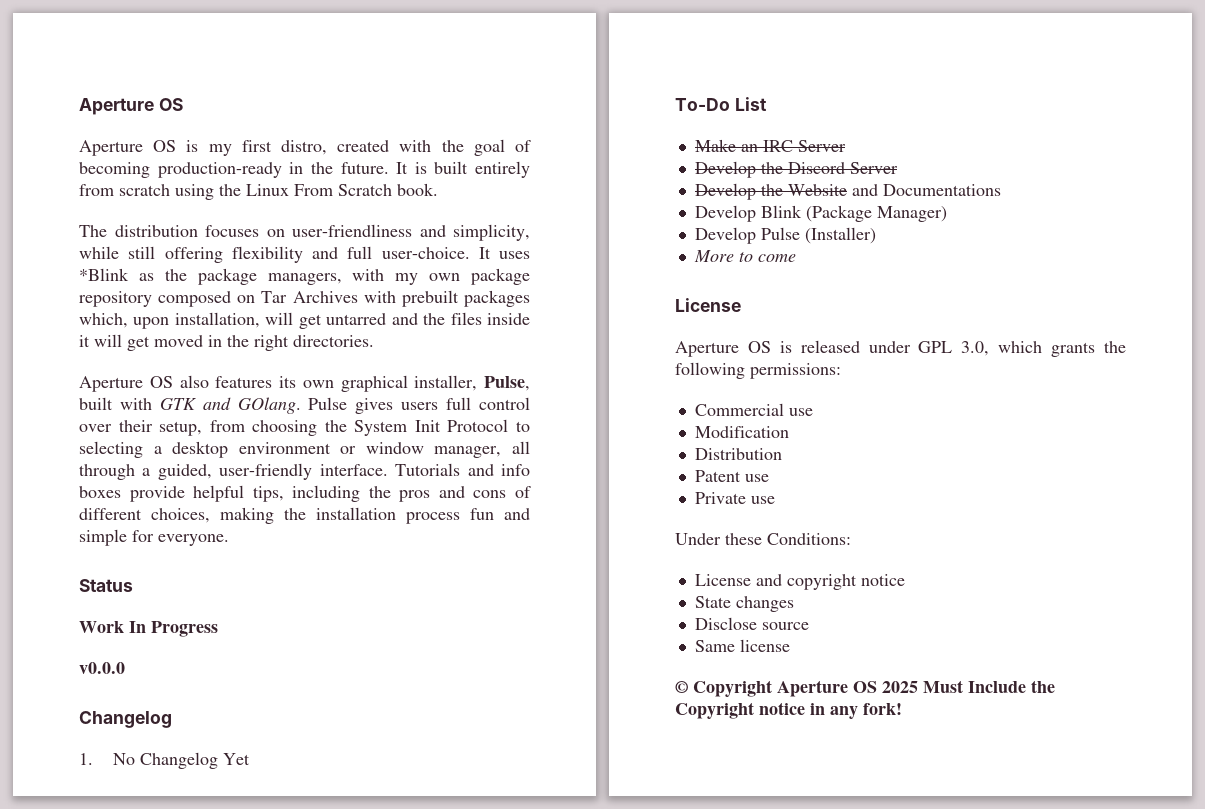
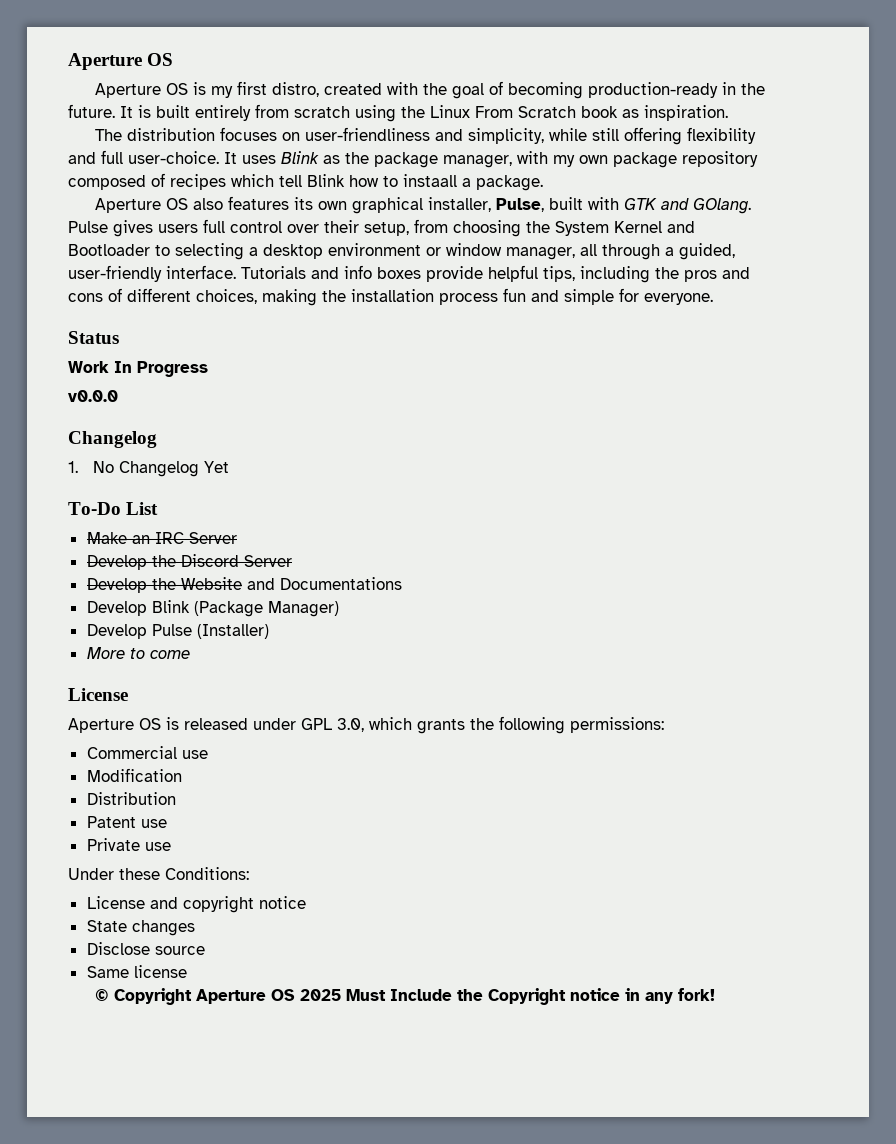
[397,183,438,196] book. -> [581,105,728,121] book as inspiration.
[79,268,129,281] *Blink -> [281,151,319,164] Blink
[267,273,342,285] managers, -> [443,155,512,168] manager,
[237,290,530,307] [79,312,531,329] [79,334,374,351] on Tar Archives with prebuilt packages which, upon installation, will get untarred and the files inside it will get moved in the right directories. -> [151,173,543,191] of recipes which tell Blink how to instaall a package.
[414,419,509,432] Init Protocol -> [614,221,695,233] [68,244,150,256] Kernel and Bootloader

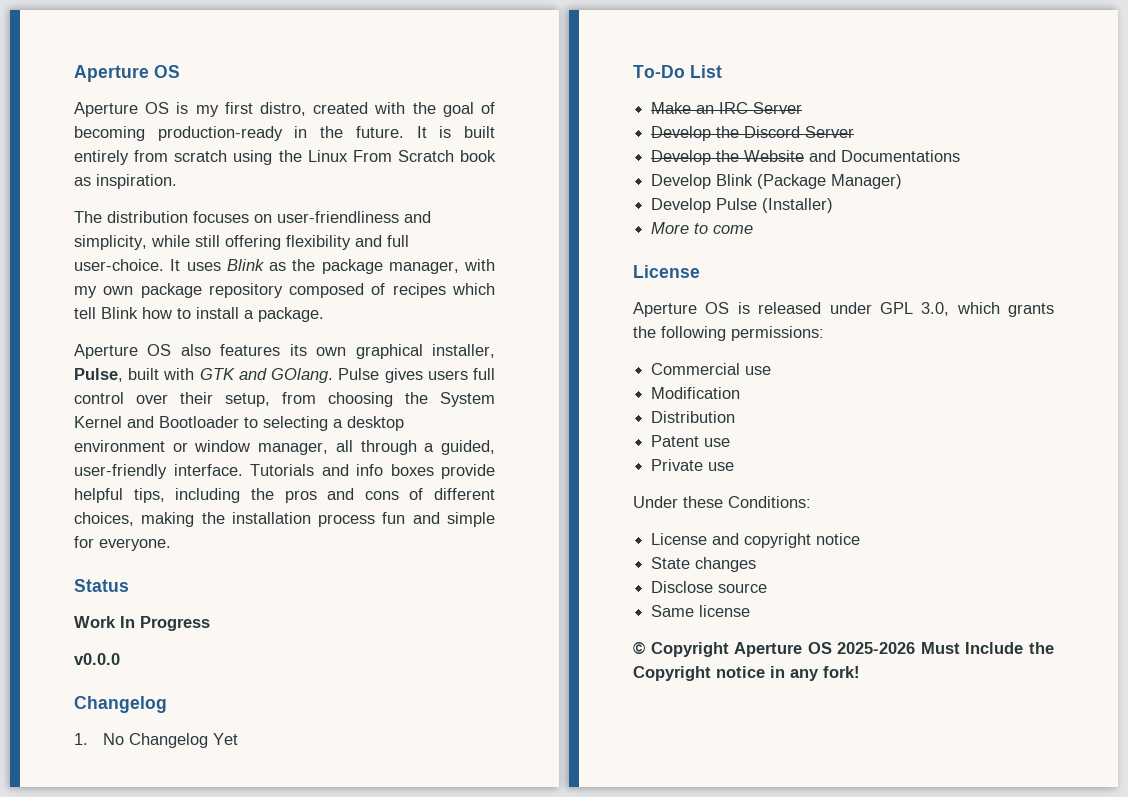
[403,174,457,187] instaall -> [196,307,239,319] install
[299,989,341,1001] 2025 -> [837,642,916,654] 2025-2026

